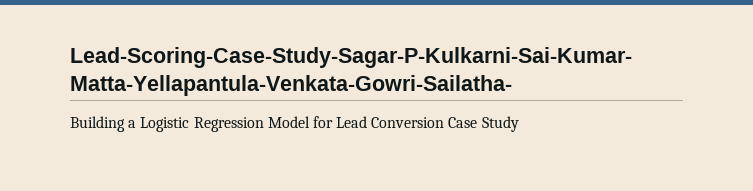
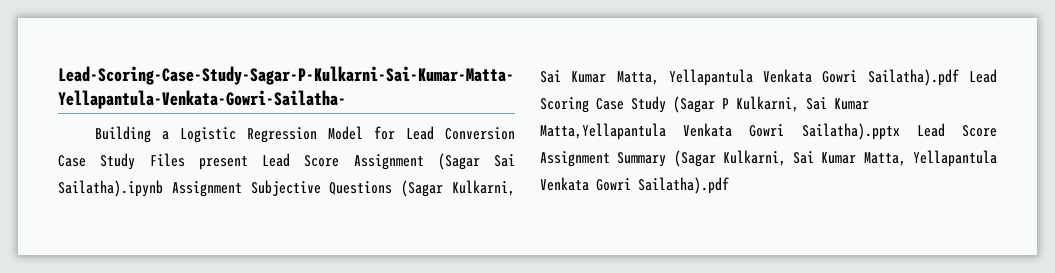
(519, 124) none -> [149,153,515,170] [58,180,515,197] [540,69,997,86] [540,96,869,113] [540,123,997,140] [540,150,997,167] [540,177,729,194] Files present Lead Score Assignment (Sagar Sai Sailatha).ipynb Assignment Subjective Questions (Sagar Kulkarni, Sai Kumar Matta, Yellapantula Venkata Gowri Sailatha).pdf Lead Scoring Case Study (Sagar P Kulkarni, Sai Kumar Matta,Yellapantula Venkata Gowri Sailatha).pptx Lead Score Assignment Summary (Sagar Kulkarni, Sai Kumar Matta, Yellapantula Venkata Gowri Sailatha).pdf

